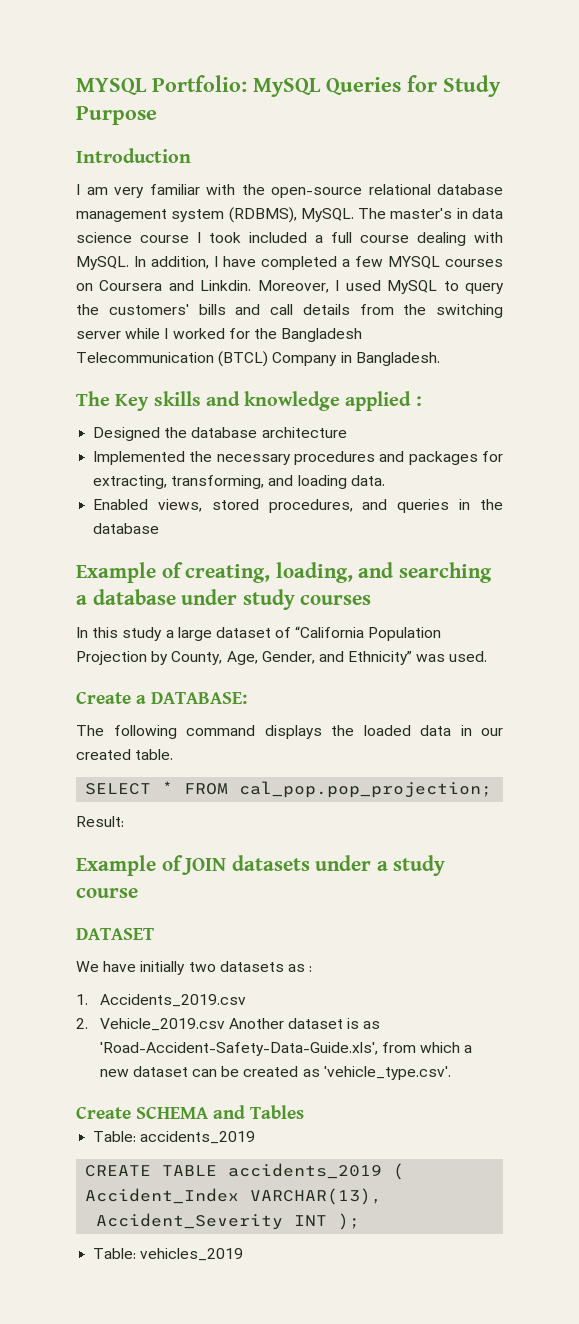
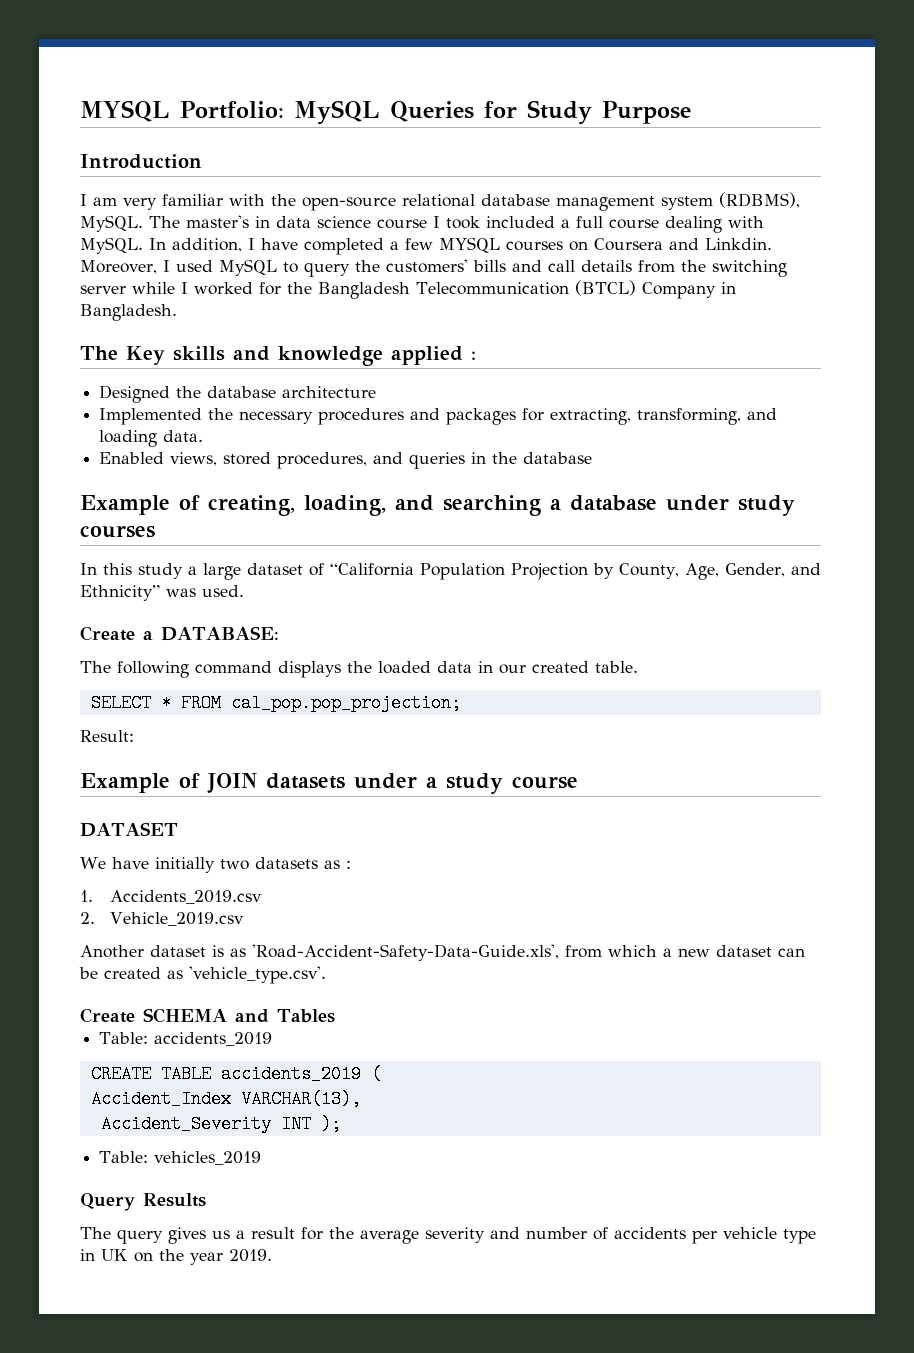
(225, 1024) none -> (245, 919) //
(244, 1254) none -> [80,1193,206,1211] [80,1227,816,1244] [80,1249,272,1265] // Query Results // The query gives us a result for the average severity and number of accidents per vehicle type in UK on the year 2019.

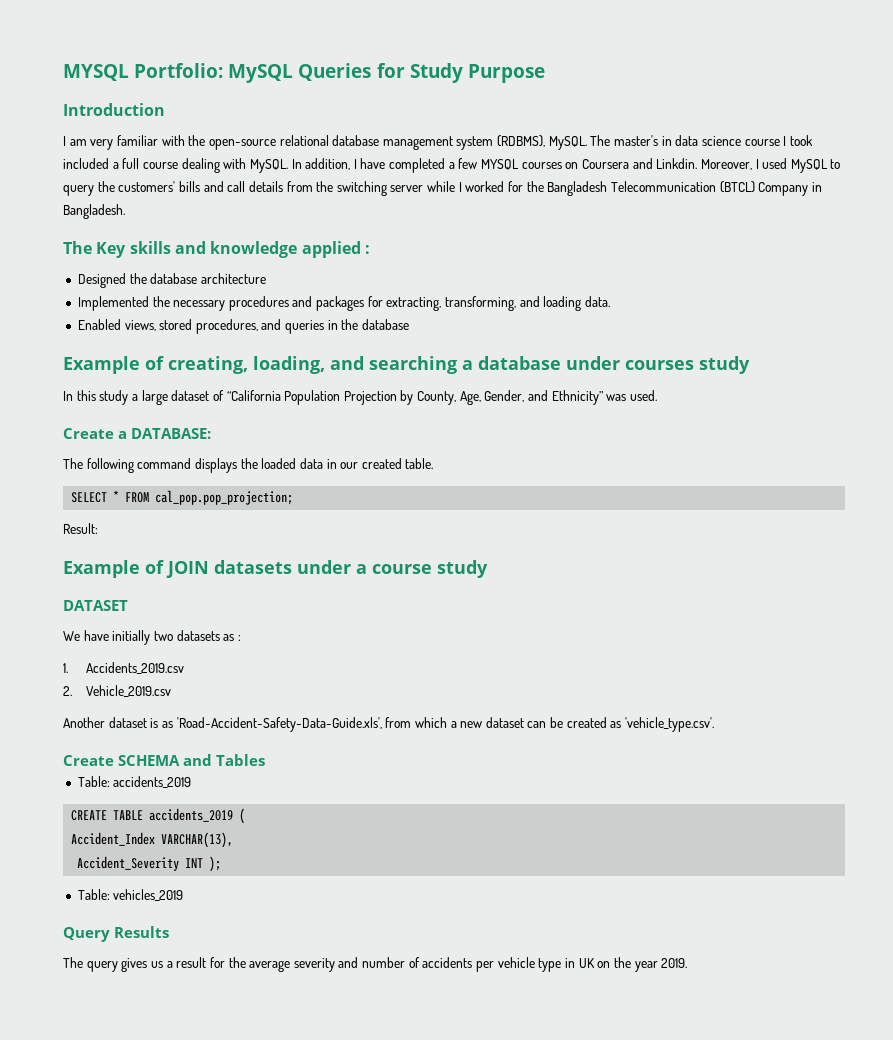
[738,495,795,516] [80,525,155,538] study courses -> [625,356,750,374] courses study
[446,773,578,794] study course -> [372,560,488,578] course study

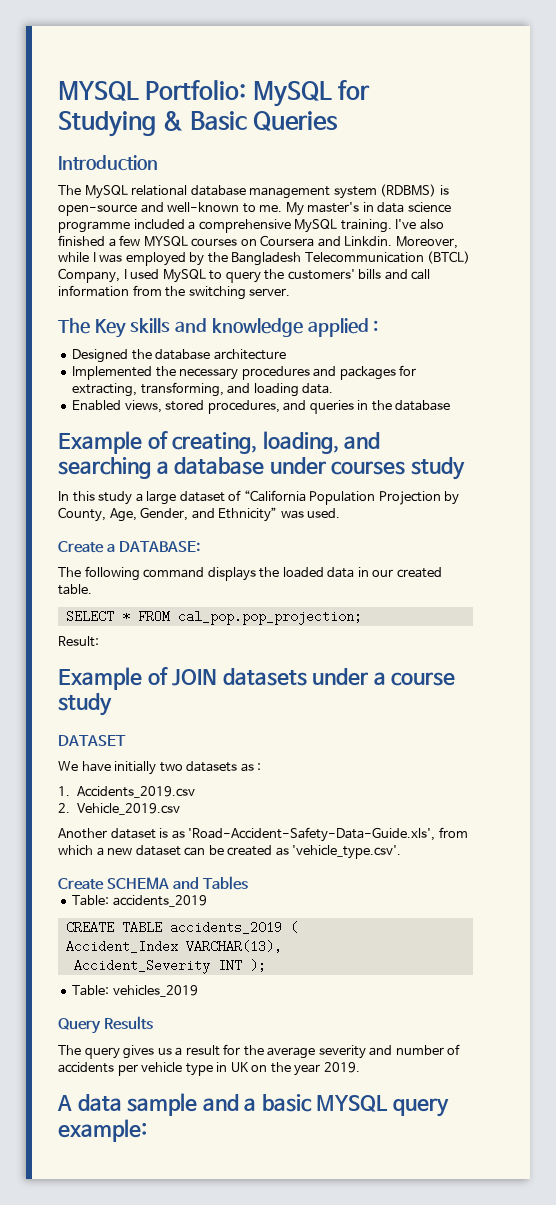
[298,63,545,83] [63,103,165,116] [63,135,813,150] [63,158,446,173] Queries for Study Purpose // Introduction // I am very familiar with the open-source relational database management system (RDBMS), MySQL. The master's in data science course I took included a full course dealing with MySQL. In addition, I have completed -> [338,80,371,100] [58,111,339,137] [58,155,158,171] [58,184,449,199] [58,202,451,216] [58,219,444,233] [58,235,105,246] for Studying & Basic Queries // Introduction // The MySQL relational database management system (RDBMS) is open-source and well-known to me. My master's in data science programme included a comprehensive MySQL training. I've also finished
(752, 164) none -> [58,251,471,266] [58,268,120,283] while I was employed by the Bangladesh Telecommunication (BTCL) Company,
[248,181,283,192] details -> [58,285,129,297] information
[390,181,822,196] [63,204,125,219] server while I worked for the Bangladesh Telecommunication (BTCL) Company in Bangladesh. -> [249,288,291,296] server.
(688, 963) none -> [57,1093,449,1117] [58,1119,147,1142] // A data sample and a basic MYSQL query example:

